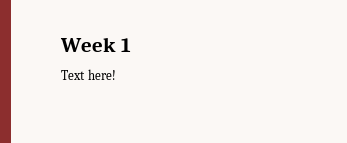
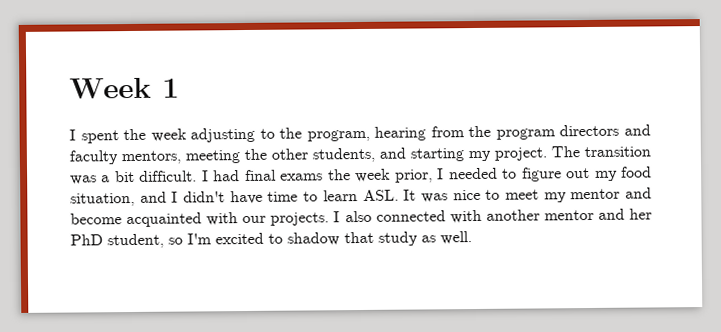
[61,69,116,80] Text here! -> [69,124,652,144] [69,146,651,165] [70,166,653,185] [70,187,652,207] [70,208,652,228] [70,231,472,249] I spent the week adjusting to the program, hearing from the program directors and faculty mentors, meeting the other students, and starting my project. The transition was a bit difficult. I had final exams the week prior, I needed to figure out my food situation, and I didn't have time to learn ASL. It was nice to meet my mentor and become acquainted with our projects. I also connected with another mentor and her PhD student, so I'm excited to shadow that study as well.

